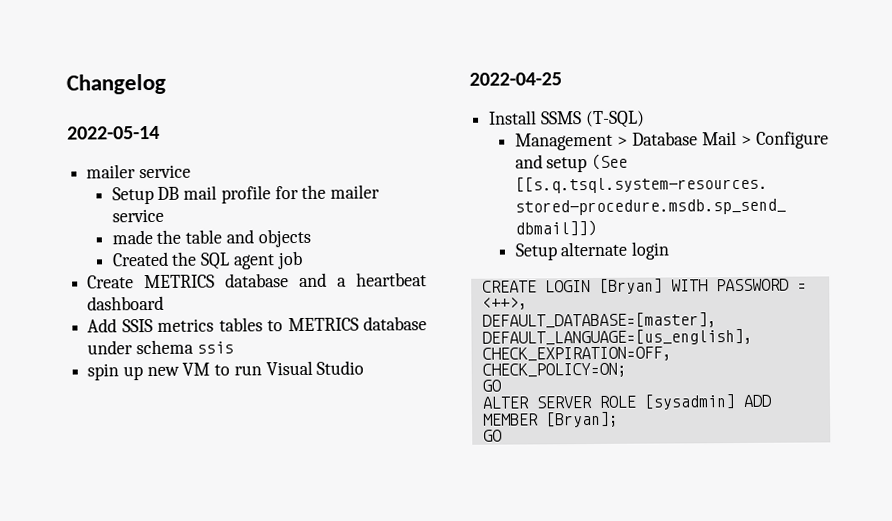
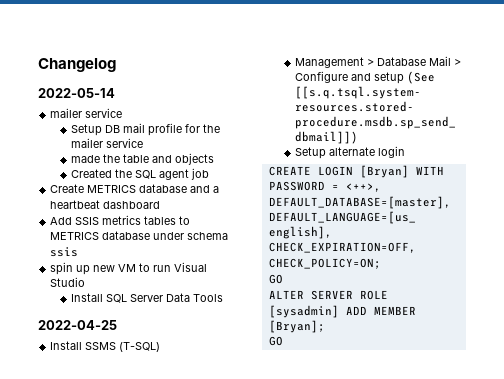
(365, 367) none -> [71,293,224,303] // Install SQL Server Data Tools

